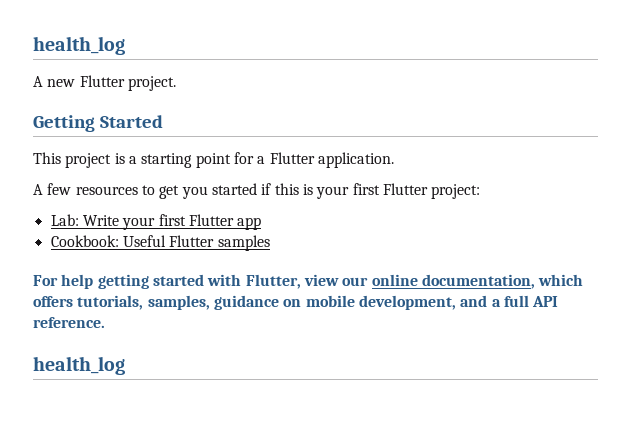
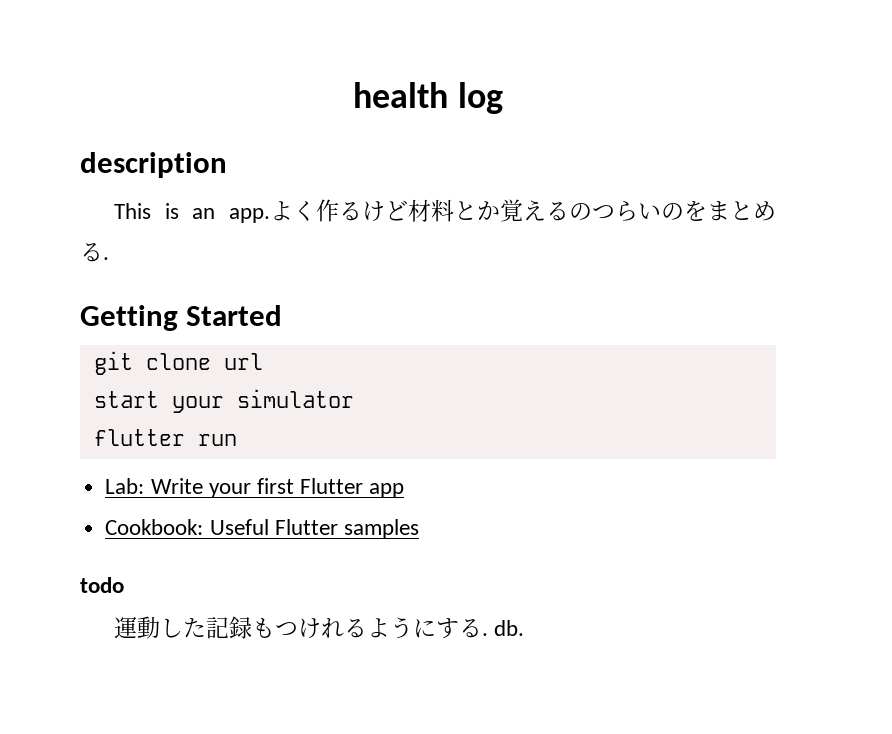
[33,36,125,55] [33,75,176,91] [33,115,163,132] [33,152,394,168] [33,183,481,199] health_log // A new Flutter project. // Getting Started // This project is a starting point for a Flutter application. // A few resources to get you started if this is your first Flutter project: -> [353,82,503,114] [80,152,227,178] [114,199,776,223] [80,242,109,262] [80,305,283,331] [93,351,263,375] [93,389,354,413] [93,429,237,446] health log // description // This is an app.よく作るけど材料とか覚えるのつらいのをまとめる. // Getting Started // git clone url // start your simulator // flutter run
[33,274,584,289] [33,295,559,310] [33,317,105,328] [33,356,125,375] For help getting started with Flutter, view our online documentation, which offers tutorials, samples, guidance on mobile development, and a full API reference. // health_log -> [80,577,124,593] [114,616,525,639] todo // 運動した記録もつけれるようにする. db.

